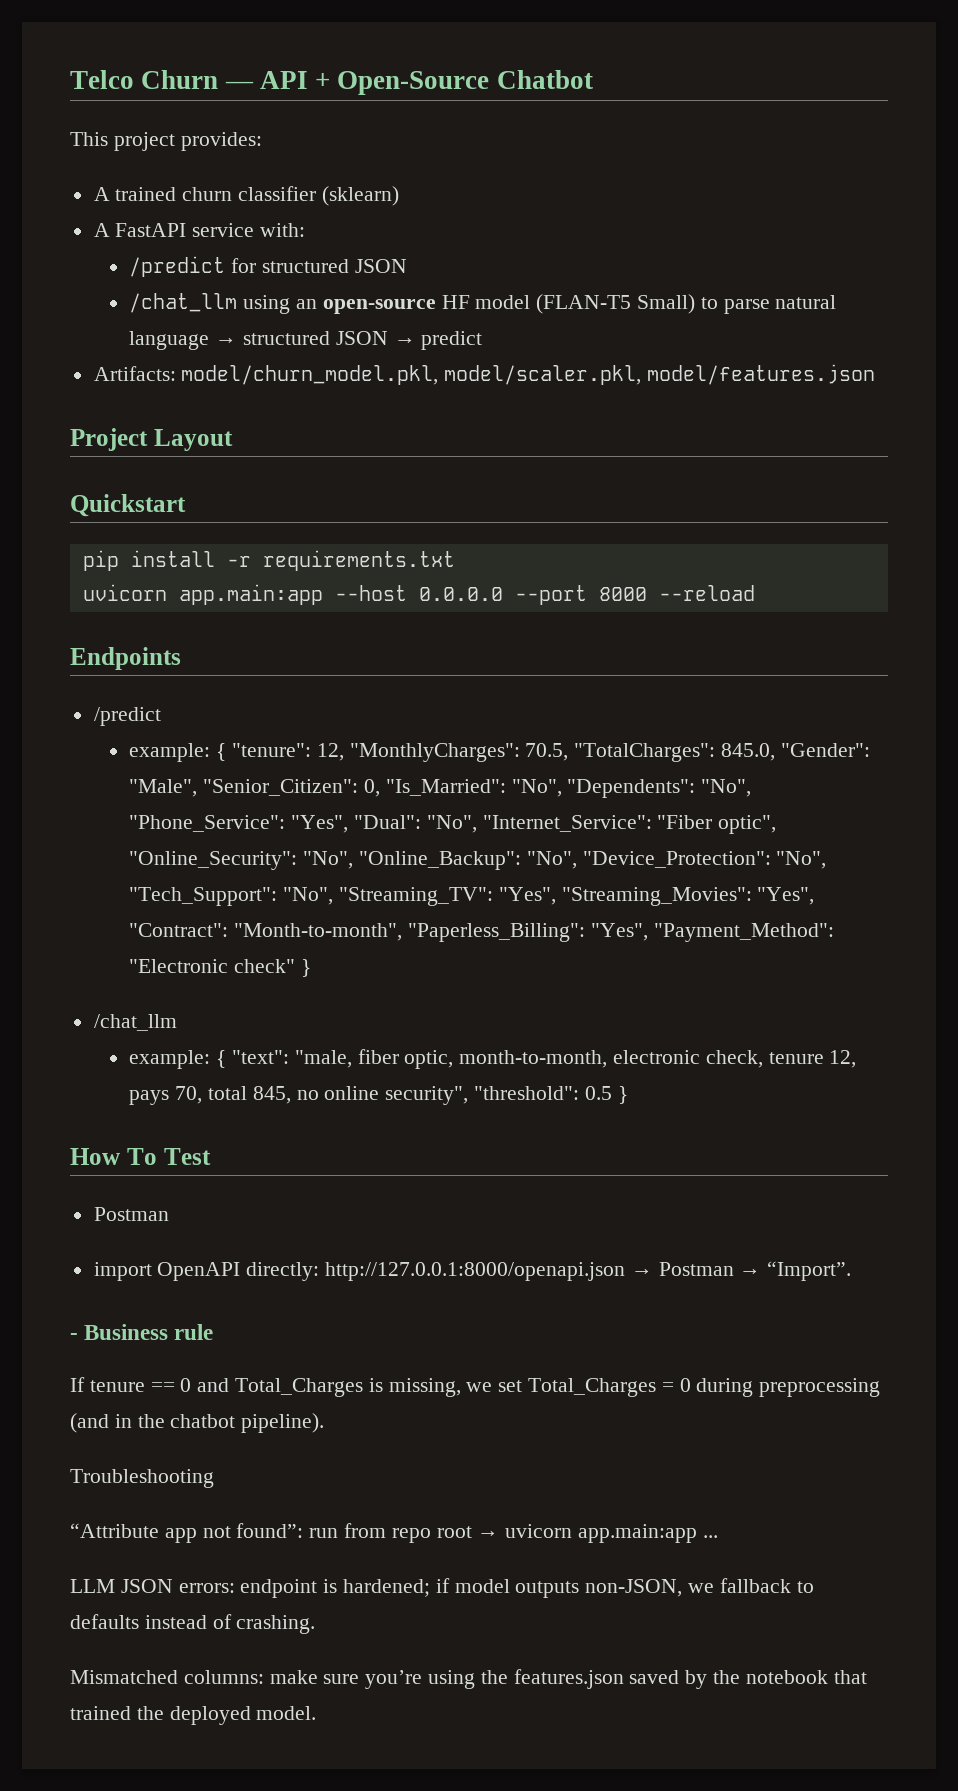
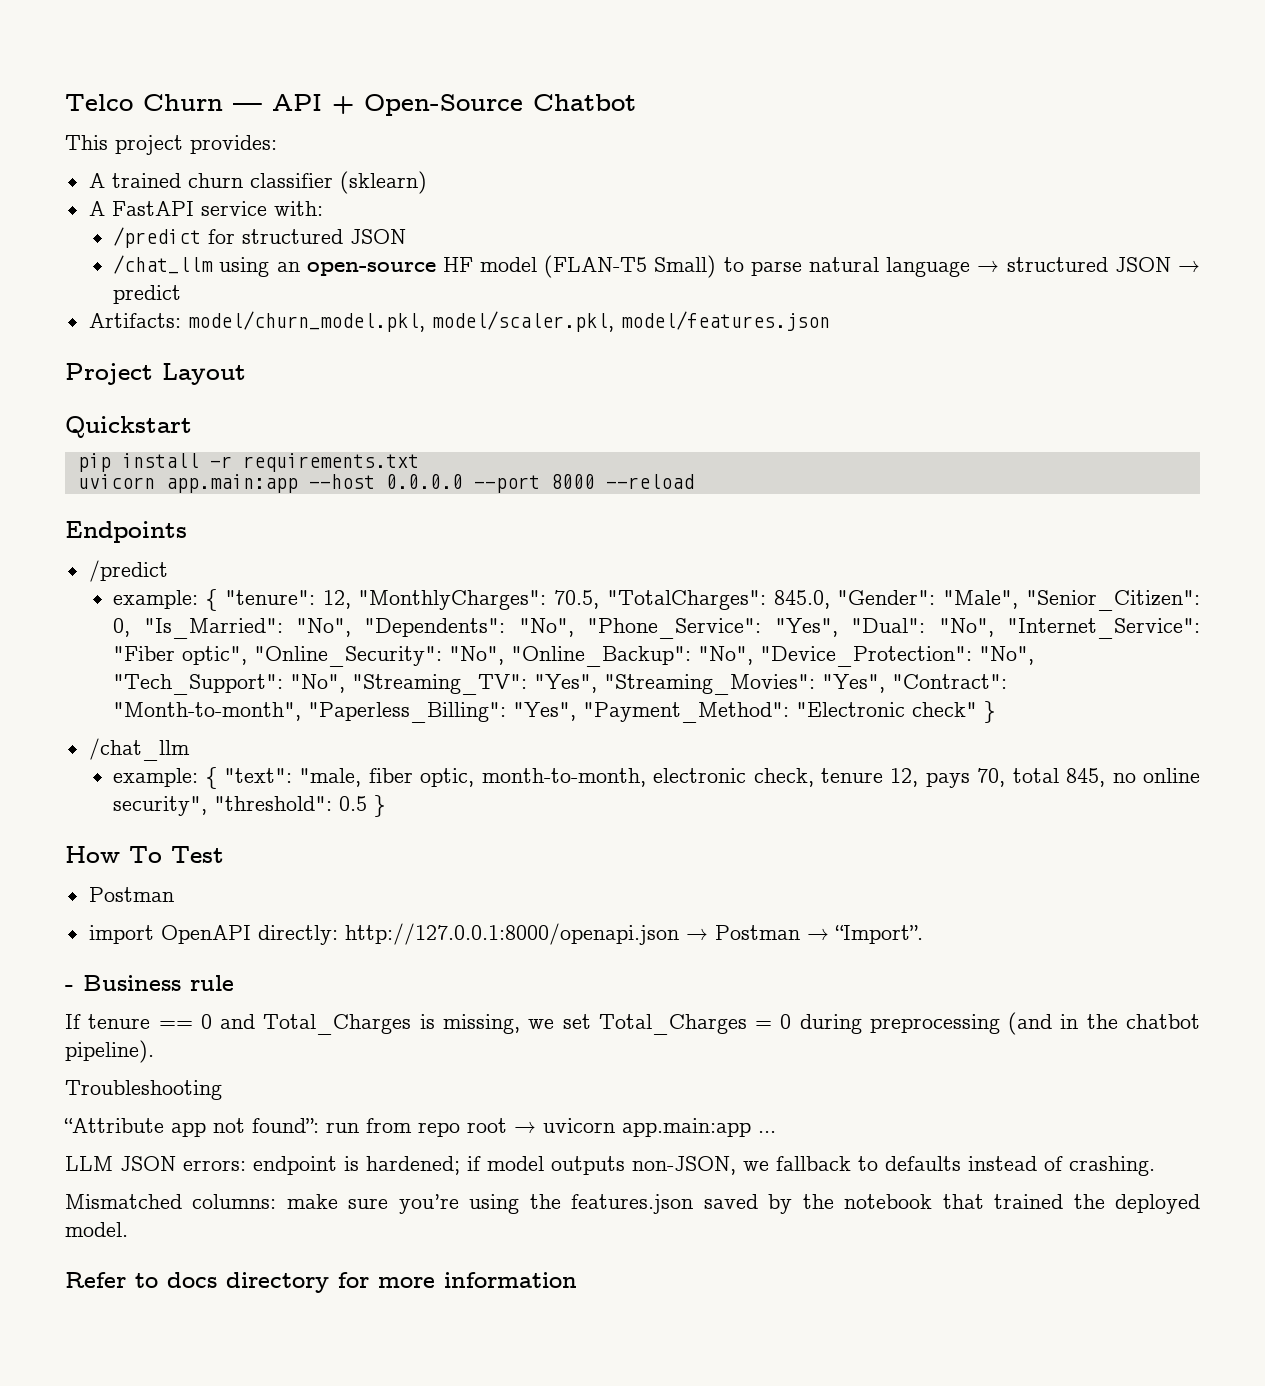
(317, 1713) none -> [65,1272,577,1293] // Refer to docs directory for more information

